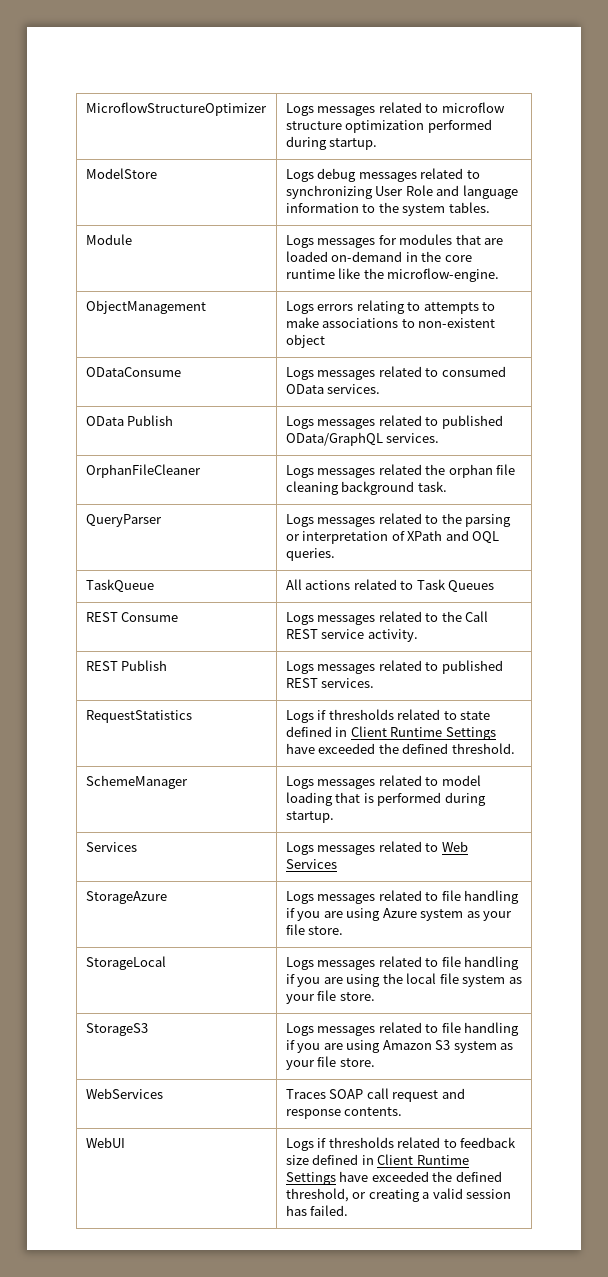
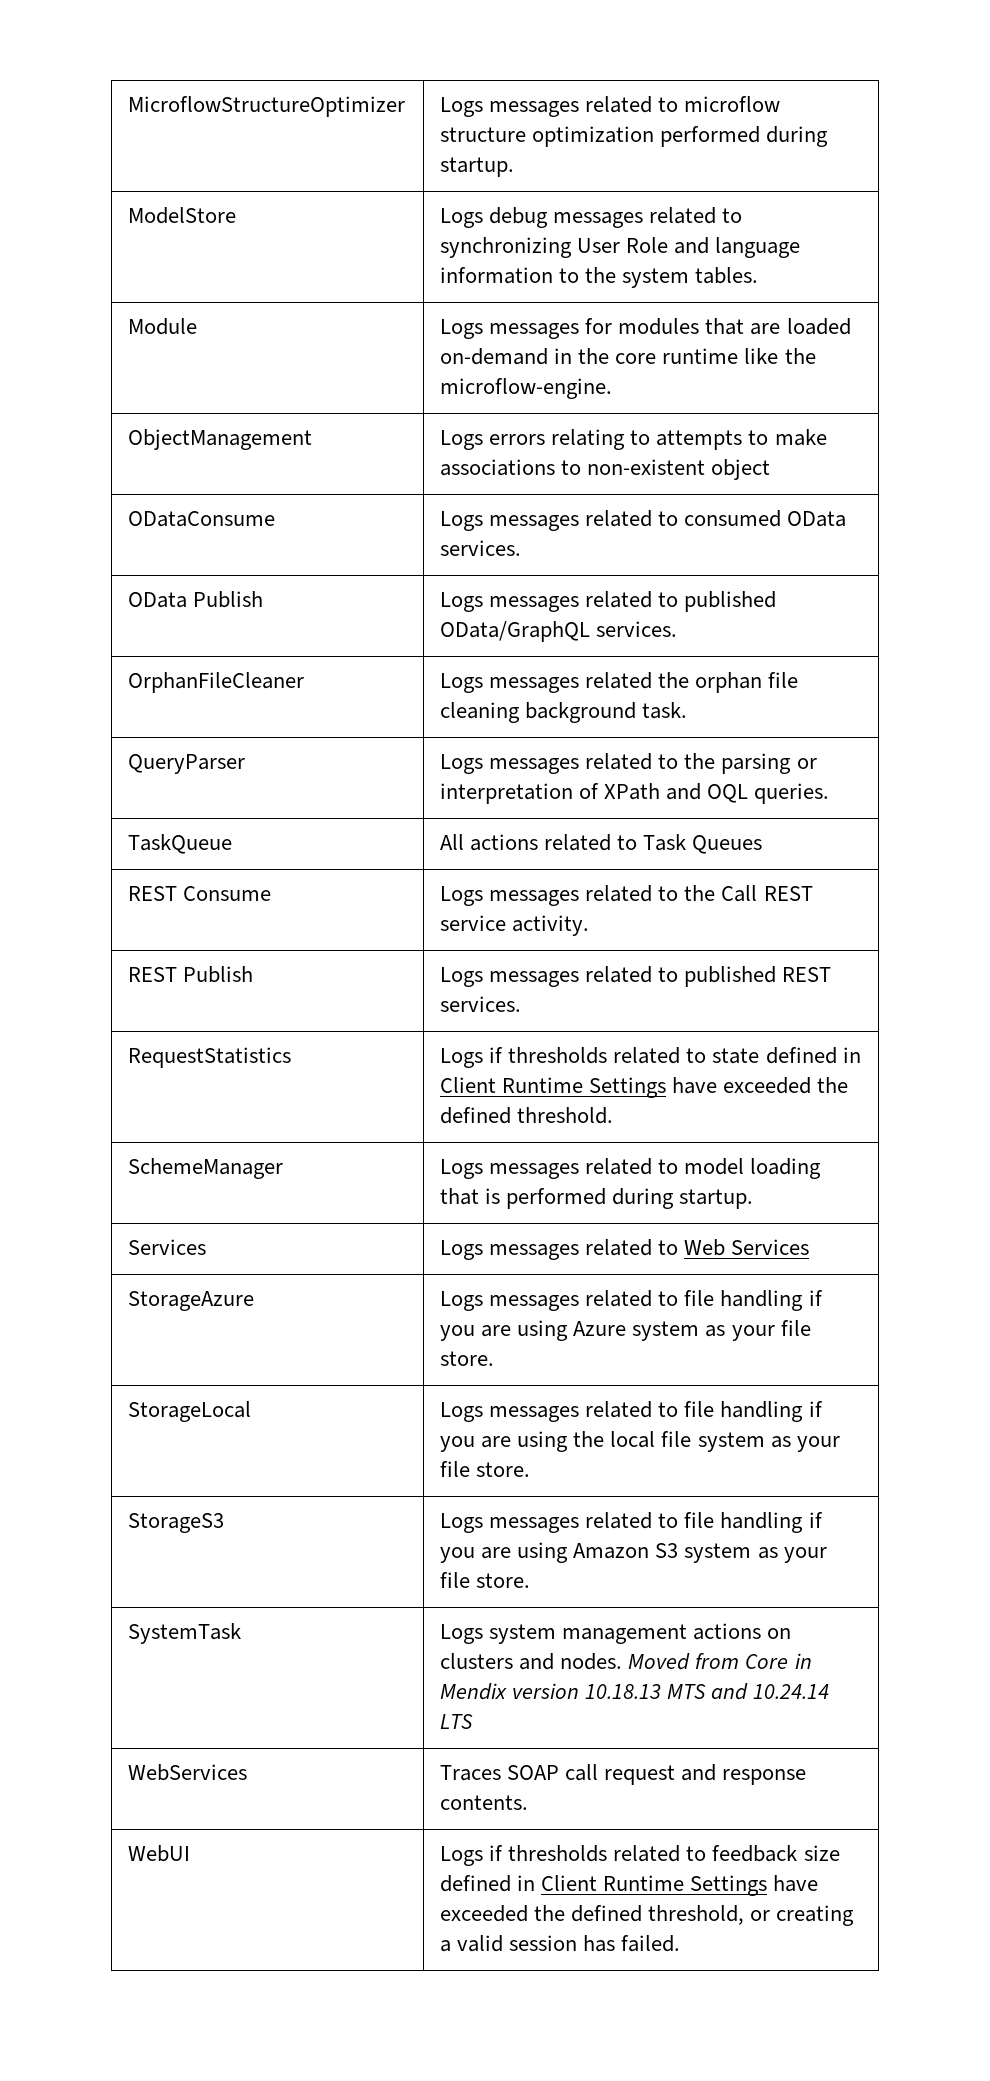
(375, 1062) none -> [128,1623,242,1644] [440,1623,792,1644] [440,1653,812,1670] [440,1683,830,1700] [440,1714,474,1729] // SystemTask | Logs system management actions on clusters and nodes. Moved from Core in Mendix version 10.18.13 MTS and 10.24.14 LTS

